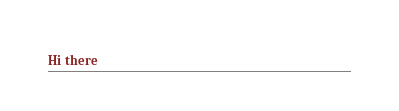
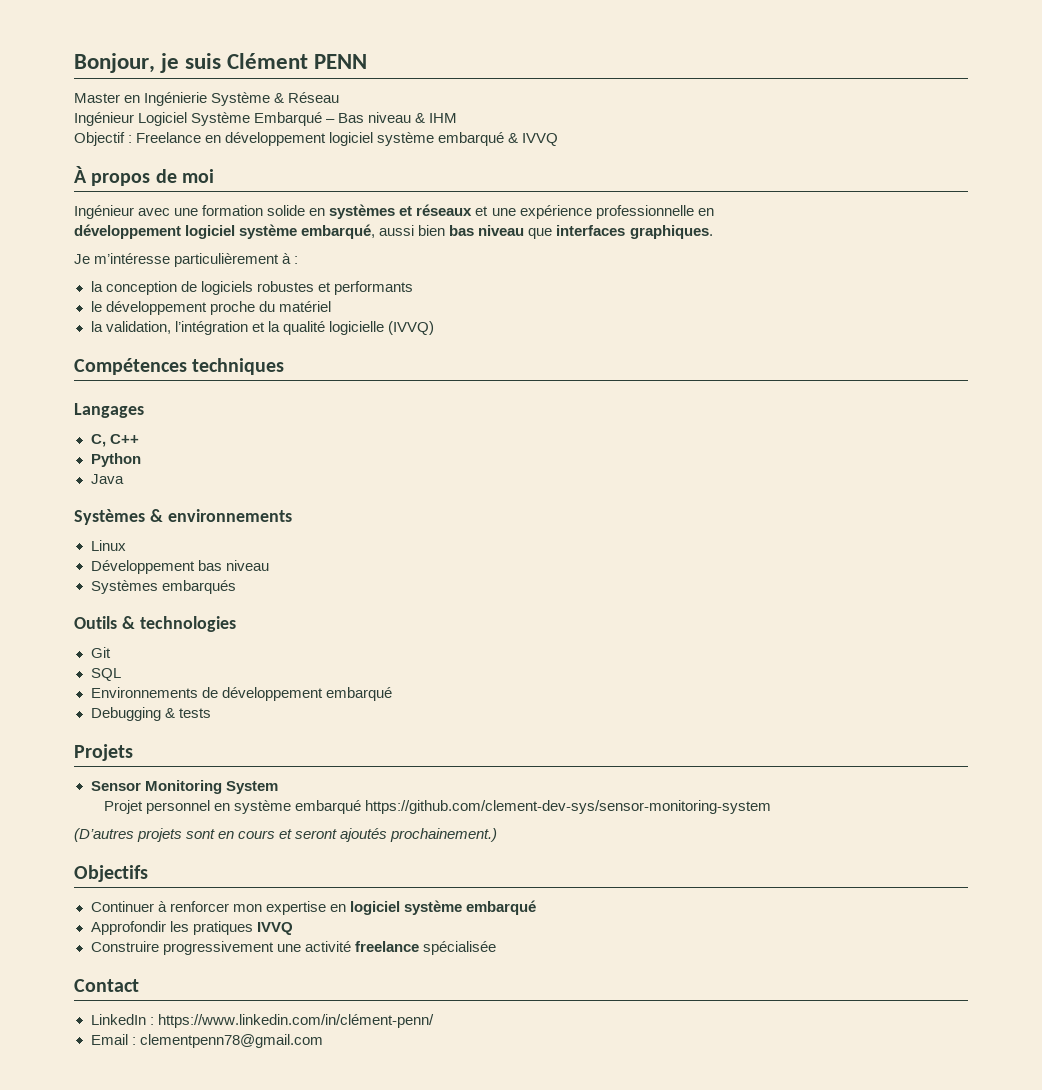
[48,54,98,65] Hi there -> [74,53,368,73] [74,92,340,106] [74,112,458,126] [74,132,559,146] [74,166,215,186] [74,204,714,219] [74,224,713,239] [74,253,299,267] [90,281,413,295] [90,301,331,315] [90,321,434,335] [74,358,285,375] [74,403,144,418] [90,434,139,447] [90,453,141,467] [90,474,124,484] [74,509,292,525] [90,540,126,551] [90,560,269,574] [90,580,236,594] [74,616,236,632] [90,647,111,658] [90,668,121,681] [90,687,392,701] [90,707,211,721] [74,744,133,761] [90,780,278,794] [103,800,771,814] [74,828,498,842] [74,865,148,882] [90,900,536,915] [90,921,293,935] [90,941,496,955] [74,979,139,992] [90,1014,434,1028] [90,1034,323,1048] Bonjour, je suis Clément PENN // Master en Ingénierie Système & Réseau // Ingénieur Logiciel Système Embarqué – Bas niveau & IHM // Objectif : Freelance en développement logiciel système embarqué & IVVQ // À propos de moi // Ingénieur avec une formation solide en systèmes et réseaux et une expérience professionnelle en // développement logiciel système embarqué, aussi bien bas niveau que interfaces graphiques. // Je m’intéresse particulièrement à : // la conception de logiciels robustes et performants // le développement proche du matériel // la validation, l’intégration et la qualité logicielle (IVVQ) // Compétences techniques // Langages // C, C++ // Python // Java // Systèmes & environnements // Linux // Développement bas niveau // Systèmes embarqués // Outils & technologies // Git // SQL // Environnements de développement embarqué // Debugging & tests // Projets // Sensor Monitoring System // Projet personnel en système embarqué https://github.com/clement-dev-sys/sensor-monitoring-system // (D’autres projets sont en cours et seront ajoutés prochainement.) // Objectifs // Continuer à renforcer mon expertise en logiciel système embarqué // Approfondir les pratiques IVVQ // Construire progressivement une activité freelance spécialisée // Contact // LinkedIn : https://www.linkedin.com/in/clément-penn/ // Email : clementpenn78@gmail.com

